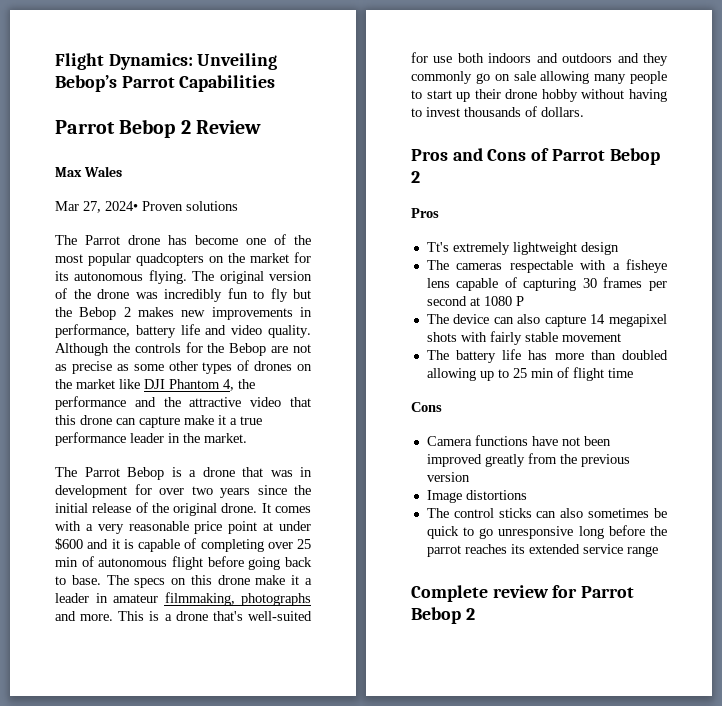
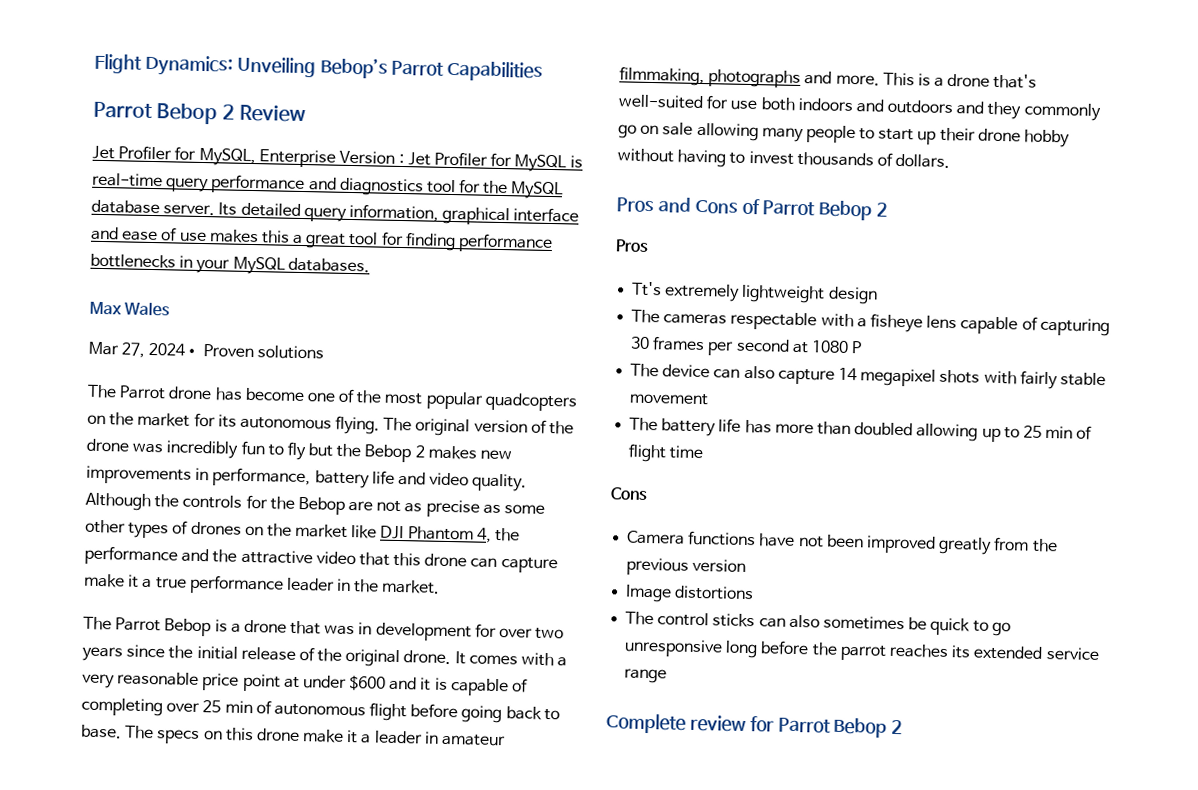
(261, 127) none -> [92,145,583,173] [92,172,565,200] [91,199,580,226] [91,226,554,254] [90,253,370,275] // Jet Profiler for MySQL, Enterprise Version：Jet Profiler for MySQL is real-time query performance and diagnostics tool for the MySQL database server. Its detailed query information, graphical interface and ease of use makes this a great tool for finding performance bottlenecks in your MySQL databases.

